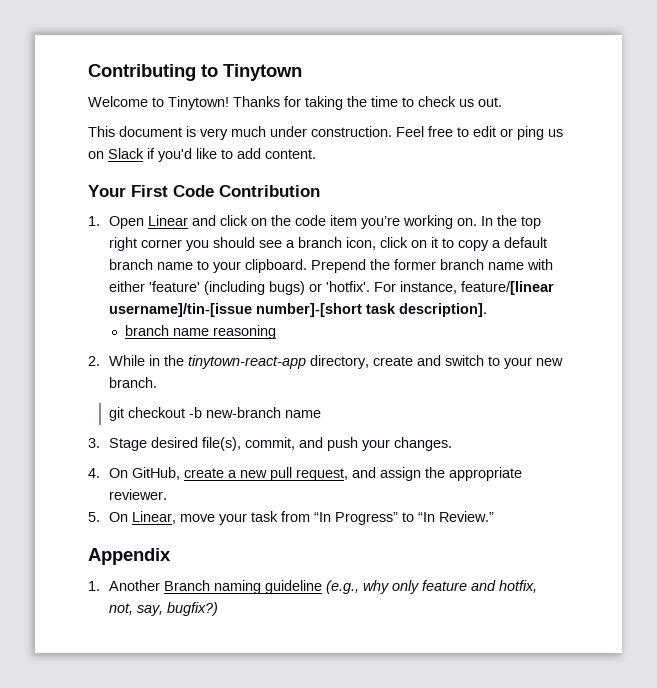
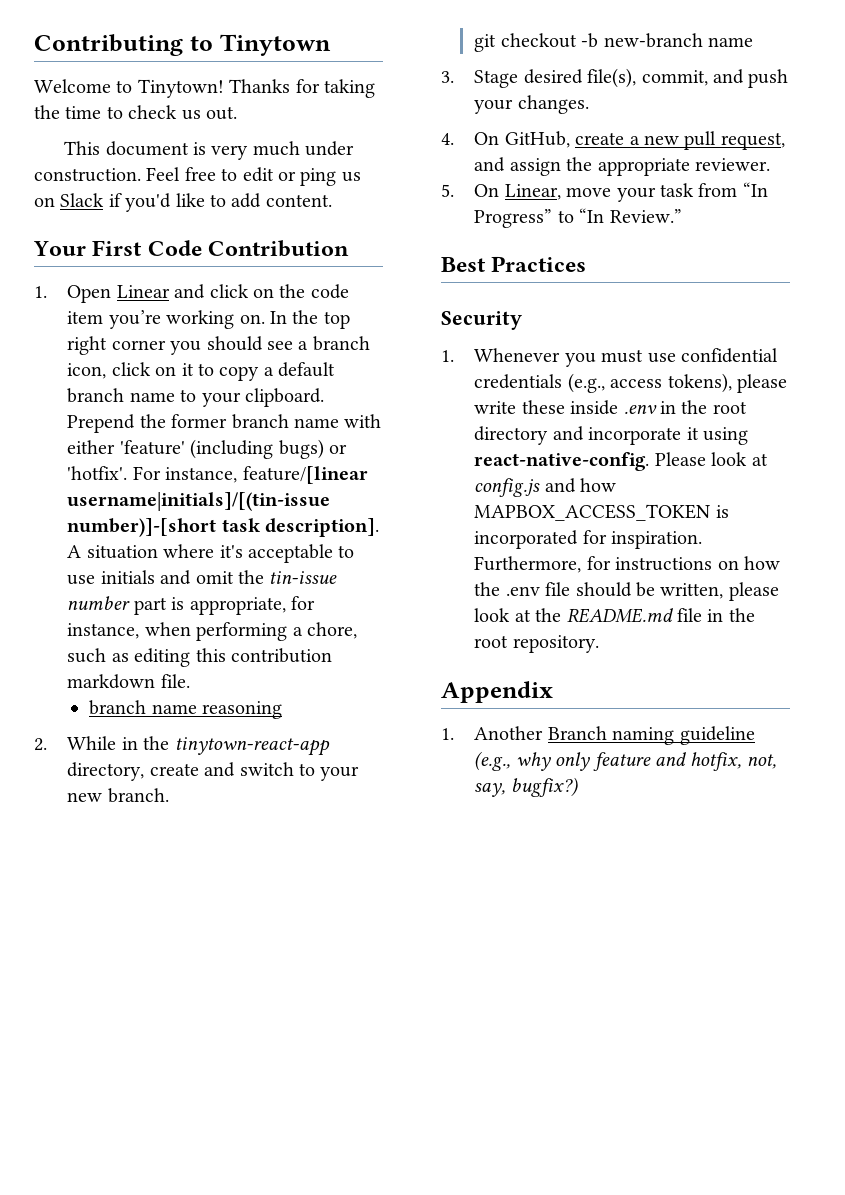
[109,303,363,317] username]/tin-[issue number]-[short -> [67,492,331,511] [67,518,217,537] username|initials]/[(tin-issue number)]-[short
(488, 310) none -> [67,544,355,563] [67,570,338,585] [67,596,316,615] [67,622,358,641] [67,648,333,667] [67,674,190,689] A situation where it's acceptable to use initials and omit the tin-issue number part is appropriate, for instance, when performing a chore, such as editing this contribution markdown file.
(495, 516) none -> [441,256,587,272] [441,311,522,330] [441,348,779,367] [474,373,788,393] [474,400,747,415] [474,426,749,445] [474,452,768,471] [474,478,617,497] [474,504,729,521] [474,530,703,549] [474,556,781,573] [474,582,779,601] [474,608,755,623] [474,635,599,653] // Best Practices // Security // 1. Whenever you must use confidential credentials (e.g., access tokens), please write these inside .env in the root directory and incorporate it using react-native-config. Please look at config.js and how MAPBOX_ACCESS_TOKEN is incorporated for inspiration. Furthermore, for instructions on how the .env file should be written, please look at the README.md file in the root repository.

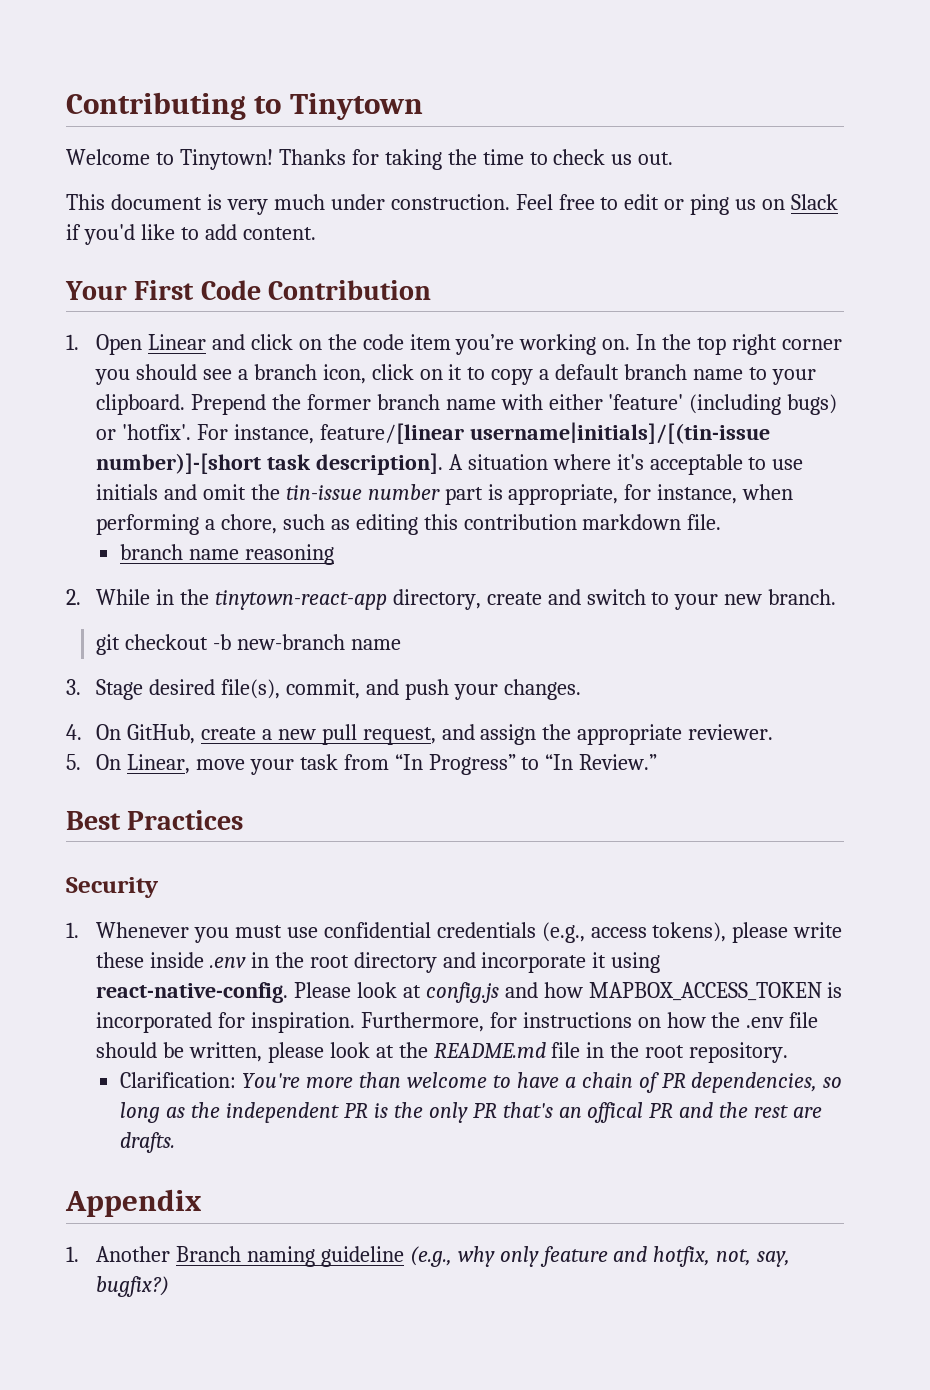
(599, 644) none -> [120,1072,843,1093] [120,1102,823,1123] [120,1132,176,1153] // Clarification: You're more than welcome to have a chain of PR dependencies, so long as the independent PR is the only PR that's an offical PR and the rest are drafts.

